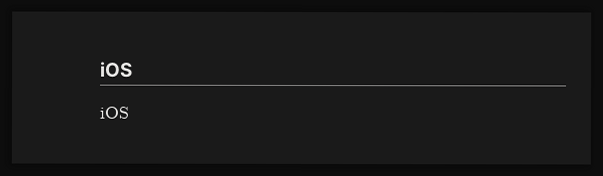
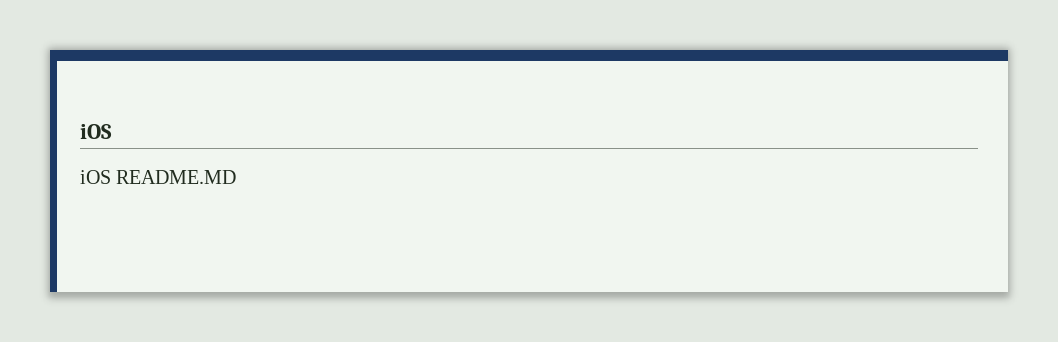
(129, 112) none -> [116,170,237,184] README.MD

